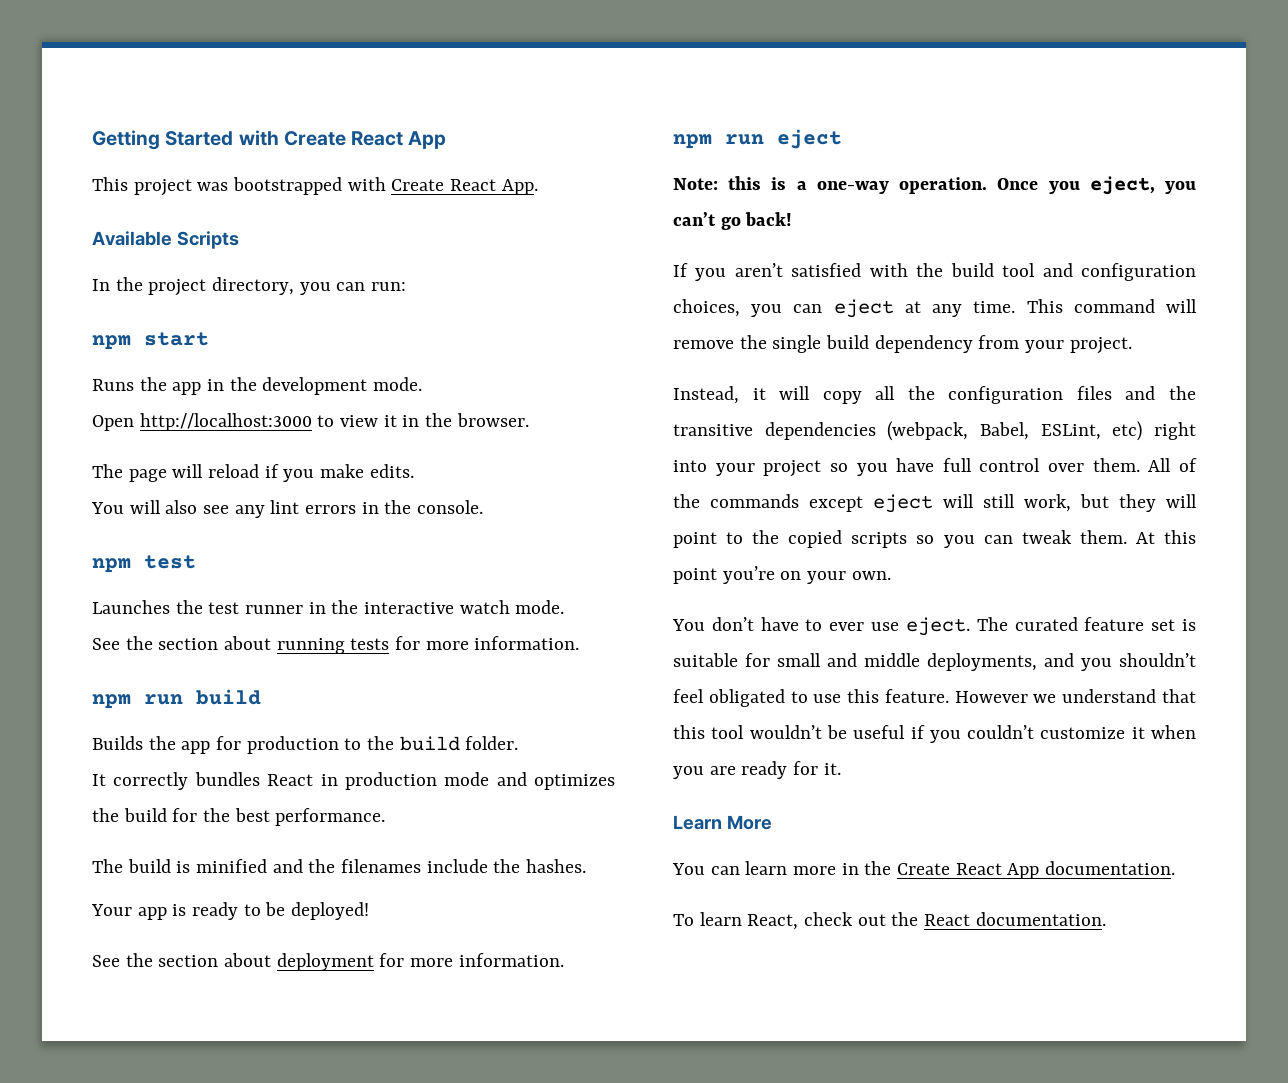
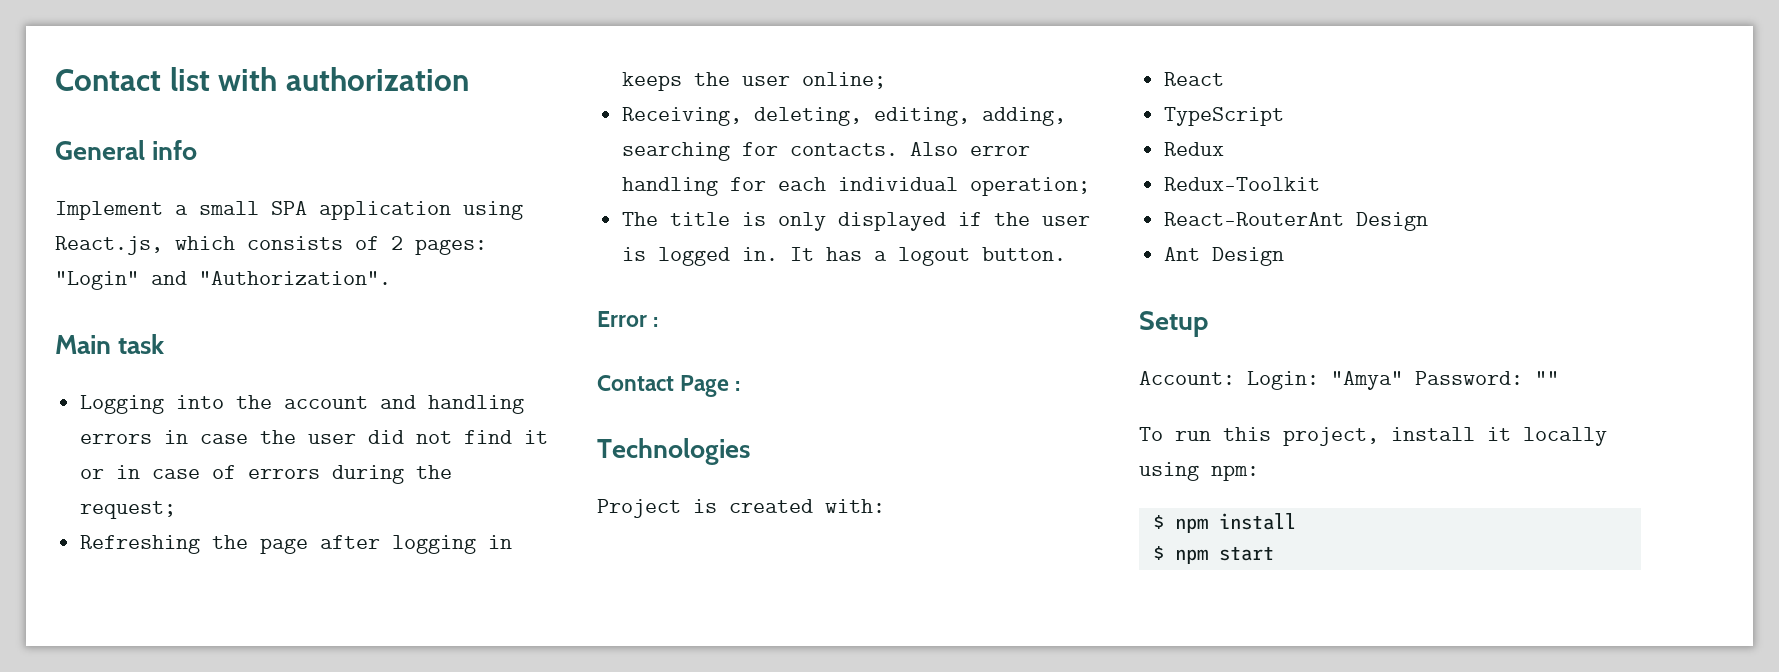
[92,130,447,150] [92,177,538,196] [92,231,239,249] [92,277,407,296] [92,332,209,350] [92,377,423,395] [92,413,529,431] [92,464,414,482] [91,500,484,518] [92,555,196,573] [92,600,565,614] [92,636,580,654] [92,689,261,709] [92,736,519,754] [92,772,615,790] [92,808,386,826] [92,859,587,873] [91,902,370,920] [92,953,564,971] [673,129,842,149] [673,176,1196,195] [673,212,793,230] [673,263,1196,281] [673,299,1197,318] [673,335,1132,354] [673,386,1196,404] [673,421,1196,441] [673,458,1197,477] [673,494,1197,513] [673,530,1196,548] [673,566,891,584] [672,617,1196,636] [673,653,1196,671] [673,689,1196,707] [673,725,1196,743] [673,761,841,779] [673,815,772,830] [672,861,1176,879] [673,912,1106,930] Getting Started with Create React App // This project was bootstrapped with Create React App. // Available Scripts // In the project directory, you can run: // npm start // Runs the app in the development mode. // Open http://localhost:3000 to view it in the browser. // The page will reload if you make edits. // You will also see any lint errors in the console. // npm test // Launches the test runner in the interactive watch mode. // See the section about running tests for more information. // npm run build // Builds the app for production to the build folder. // It correctly bundles React in production mode and optimizes the build for the best performance. // The build is minified and the filenames include the hashes. // Your app is ready to be deployed! // See the section about deployment for more information. // npm run eject // Note: this is a one-way operation. Once you eject, you can’t go back! // If you aren’t satisfied with the build tool and configuration choices, you can eject at any time. This command will remove the single build dependency from your project. // Instead, it will copy all the configuration files and the transitive dependencies (webpack, Babel, ESLint, etc) right into your project so you have full control over them. All of the commands except eject will still work, but they will point to the copied scripts so you can tweak them. At this point you’re on your own. // You don’t have to ever use eject. The curated feature set is suitable for small and middle deployments, and you shouldn’t feel obligated to use this feature. However we understand that this tool wouldn’t be useful if you couldn’t customize it when you are ready for it. // Learn More // You can learn more in the Create React App documentation. // To learn React, check out the React documentation. -> [55,67,469,91] [55,140,198,160] [55,201,523,220] [55,236,487,255] [55,271,391,290] [55,334,165,354] [80,395,525,414] [80,430,549,444] [80,465,453,484] [80,501,177,519] [80,535,513,554] [622,72,887,91] [622,107,1067,126] [622,142,1031,161] [622,177,1091,196] [622,212,1091,231] [622,247,1067,266] [597,311,659,327] [597,375,741,397] [597,438,750,465] [597,499,885,518] [1164,72,1225,86] [1164,107,1285,126] [1164,142,1225,156] [1164,177,1321,191] [1164,212,1429,231] [1164,247,1285,266] [1139,311,1208,337] [1139,371,1559,390] [1139,427,1607,446] [1139,462,1259,481] [1152,513,1296,533] [1152,546,1274,564] Contact list with authorization // General info // Implement a small SPA application using React.js, which consists of 2 pages: "Login" and "Authorization". // Main task // Logging into the account and handling errors in case the user did not find it or in case of errors during the request; // Refreshing the page after logging in keeps the user online; // Receiving, deleting, editing, adding, searching for contacts. Also error handling for each individual operation; // The title is only displayed if the user is logged in. It has a logout button. // Error : // Contact Page : // Technologies // Project is created with: // React // TypeScript // Redux // Redux-Toolkit // React-RouterAnt Design // Ant Design // Setup // Account: Login: "Amya" Password: "" // To run this project, install it locally using npm: // $ npm install // $ npm start

